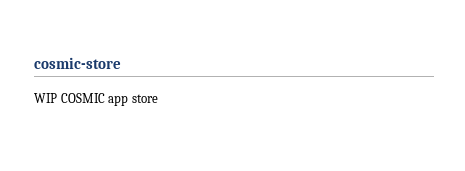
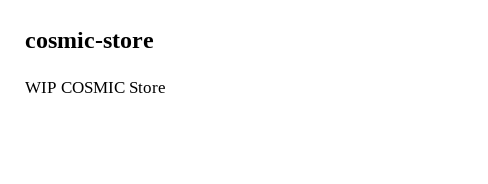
[108,94,158,106] app store -> [129,82,167,93] Store

